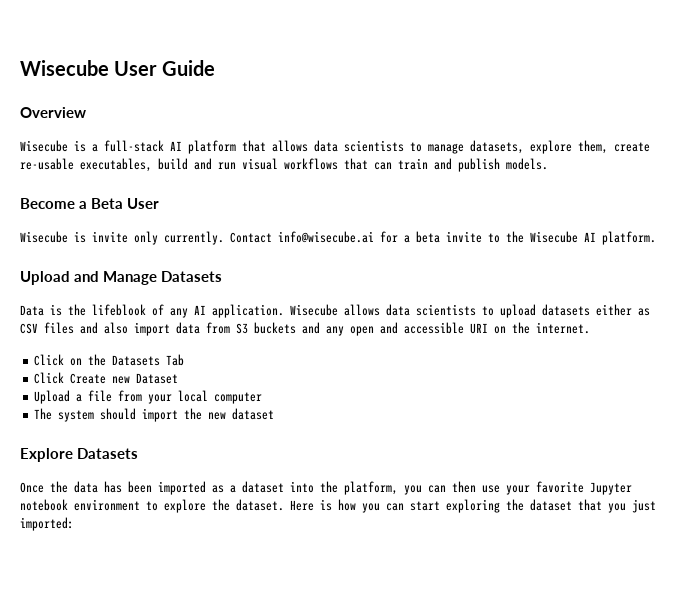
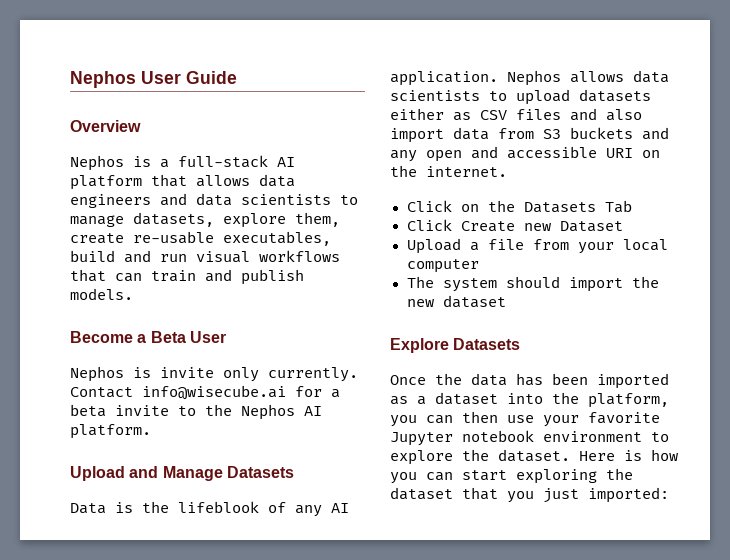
[20,60,109,76] Wisecube -> [70,71,136,88] Nephos
[20,140,68,152] Wisecube -> [70,155,124,171] Nephos
(338, 146) none -> [70,193,232,208] engineers and data
[20,231,68,243] Wisecube -> [70,366,124,382] Nephos
[530,231,578,243] Wisecube -> [241,404,295,420] Nephos
[290,304,338,316] Wisecube -> [507,70,561,86] Nephos

